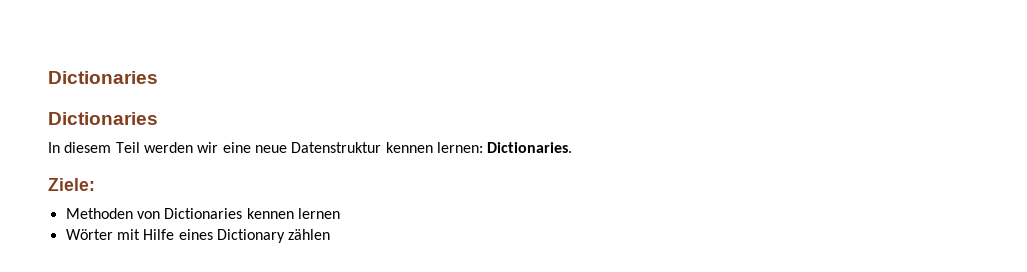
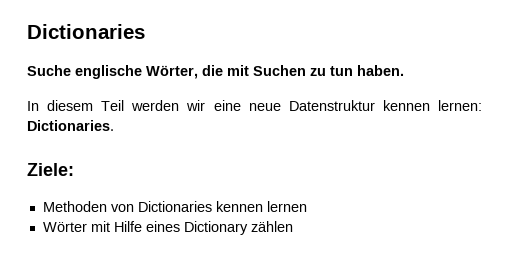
[48,71,158,84] [48,112,158,125] Dictionaries // Dictionaries -> [27,24,145,39] [27,65,404,79] Dictionaries // Suche englische Wörter, die mit Suchen zu tun haben.

